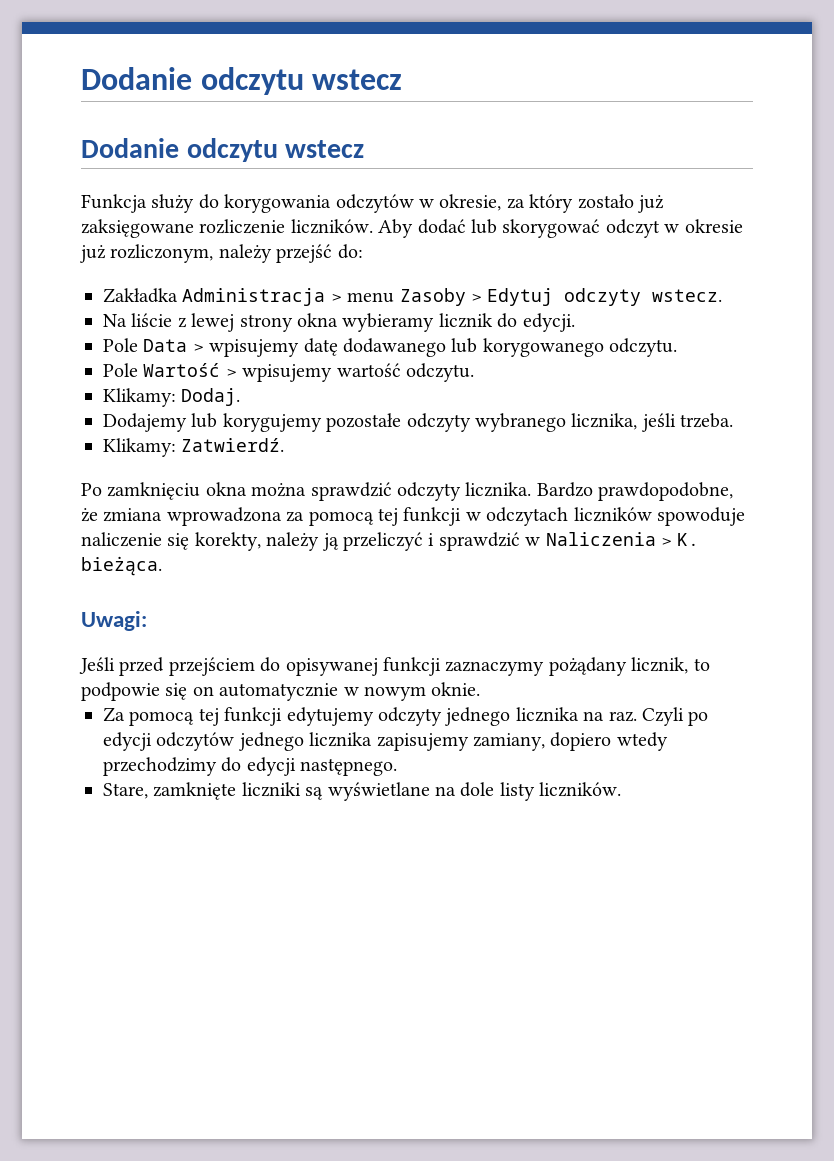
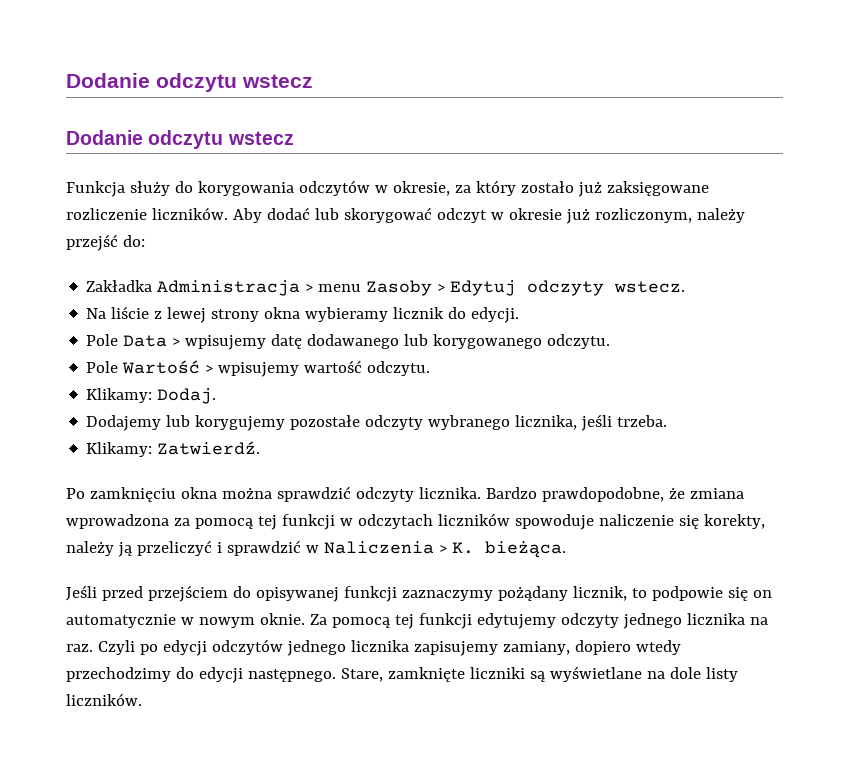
[81,611,147,631] // Uwagi: -> (566, 549) none
(481, 689) // -> (305, 619) none
(398, 767) // -> (336, 675) none

